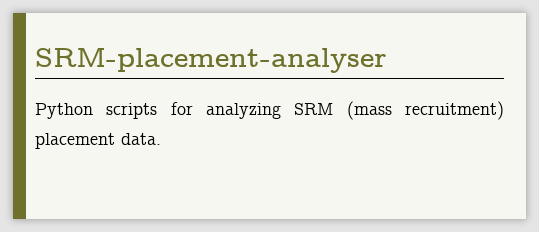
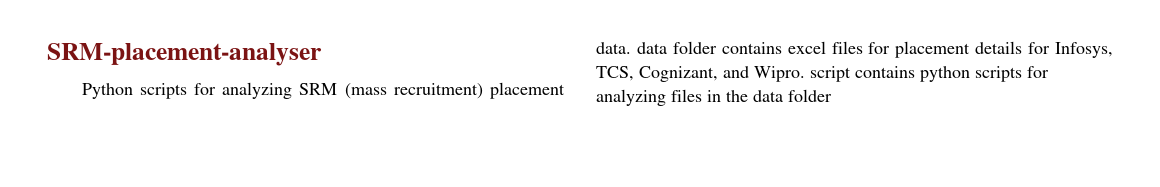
(161, 139) none -> [636,41,1113,58] [596,66,1049,82] [596,89,832,106] data folder contains excel files for placement details for Infosys, TCS, Cognizant, and Wipro. script contains python scripts for analyzing files in the data folder

